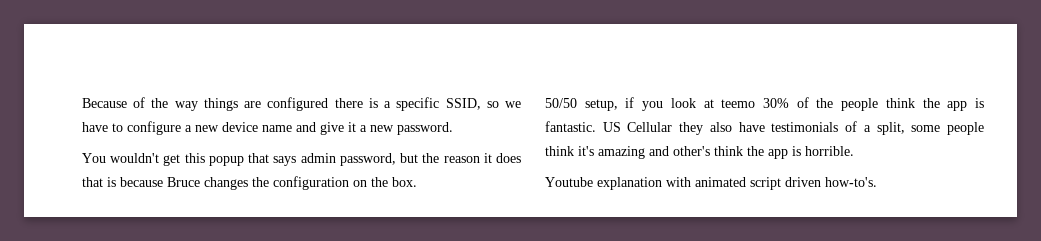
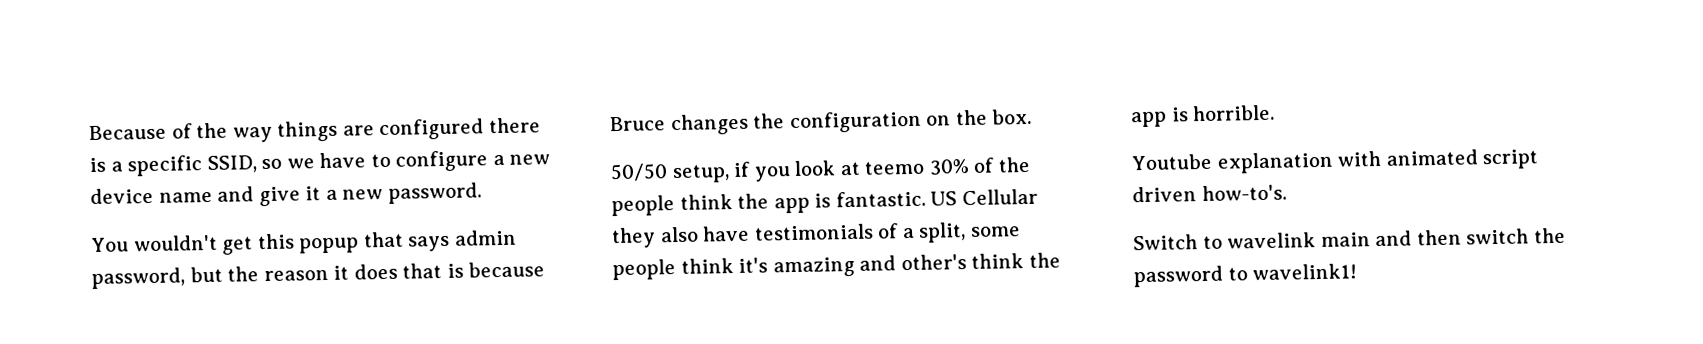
(877, 182) none -> [1133,227,1566,251] [1133,263,1358,288] // Switch to wavelink main and then switch the password to wavelink1!

